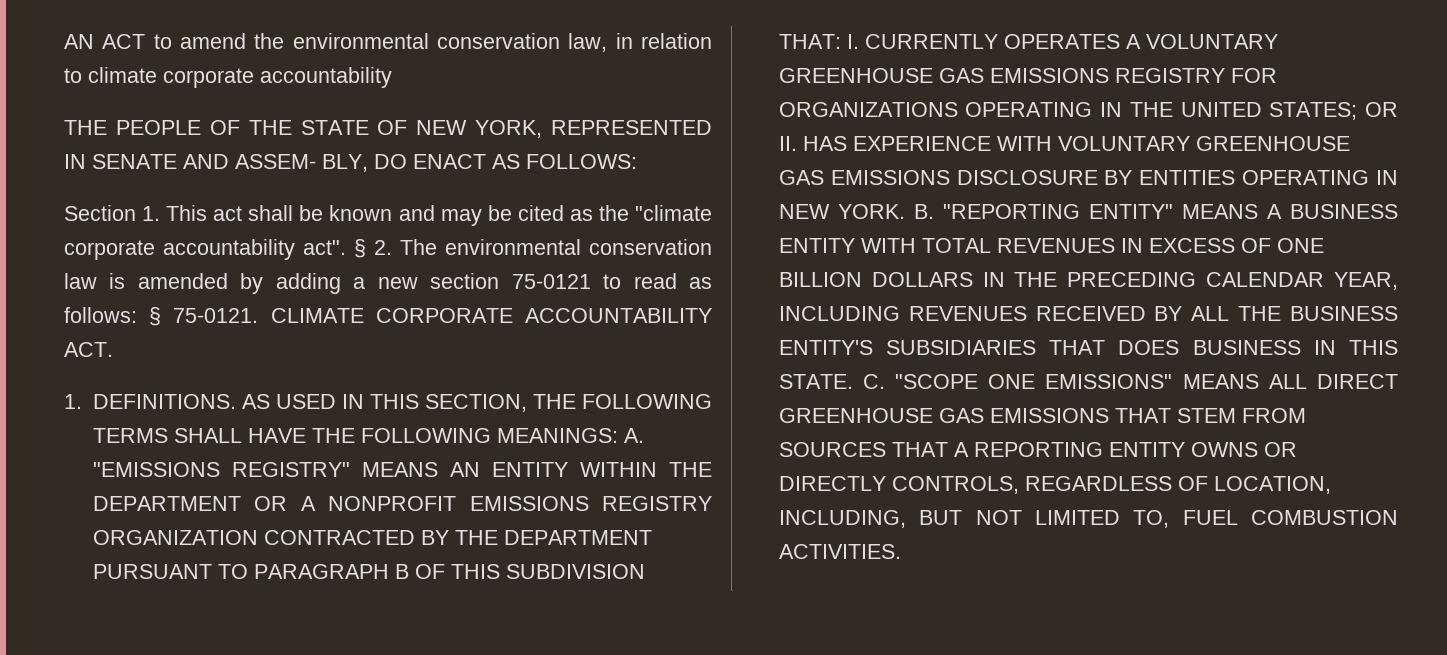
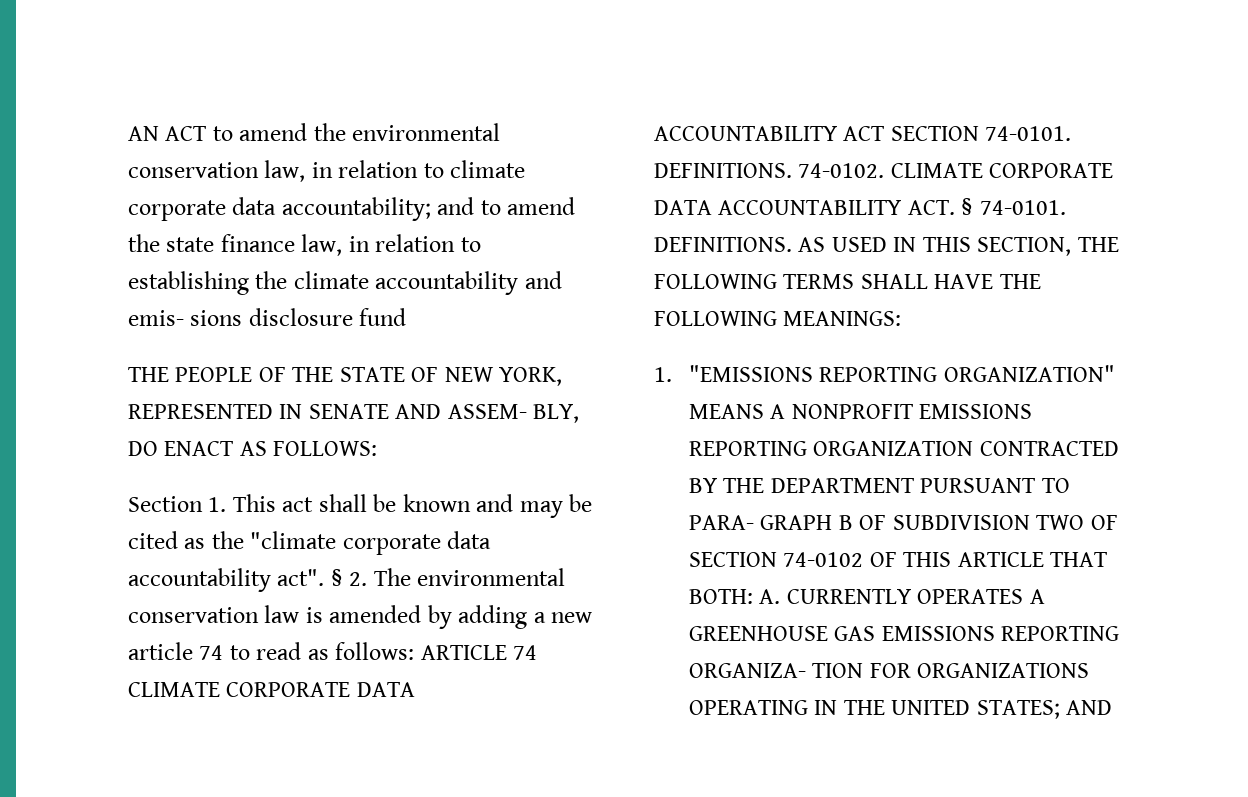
[260,67,392,88] accountability -> [232,197,576,221] [128,234,481,256] [128,271,562,295] [128,308,407,326] data accountability; and to amend the state finance law, in relation to establishing the climate accountability and emis- sions disclosure fund
(155, 250) none -> [447,531,492,549] data
[430,273,591,289] section 75-0121 -> [128,642,224,660] article 74
[149,307,513,326] § 75-0121. CLIMATE CORPORATE -> [420,645,538,660] [128,682,415,697] [654,126,1072,141] [654,163,1114,178] [654,200,712,215] ARTICLE 74 CLIMATE CORPORATE DATA ACCOUNTABILITY ACT SECTION 74-0101. DEFINITIONS. 74-0102. CLIMATE CORPORATE DATA
[64,394,82,409] // 1. -> [961,198,1066,215] § 74-0101.
[623,428,644,443] [92,462,712,477] [92,496,288,511] A. "EMISSIONS REGISTRY" MEANS AN ENTITY WITHIN THE DEPARTMENT OR -> [654,365,1115,382] [688,404,764,419] // 1. "EMISSIONS REPORTING ORGANIZATION" MEANS
[602,496,712,511] REGISTRY -> [688,441,807,456] REPORTING
[253,564,645,579] [778,34,859,49] PARAGRAPH B OF THIS SUBDIVISION THAT: I. -> [688,515,1118,530] [688,552,1108,567] [688,589,781,604] PARA- GRAPH B OF SUBDIVISION TWO OF SECTION 74-0102 OF THIS ARTICLE THAT BOTH: A.
[1145,34,1278,49] [778,68,1225,83] VOLUNTARY GREENHOUSE GAS EMISSIONS REGISTRY -> [688,626,1120,641] [688,663,864,678] GREENHOUSE GAS EMISSIONS REPORTING ORGANIZA- TION
[1365,102,1398,117] [778,136,1350,151] [778,170,1398,185] [778,204,1398,219] [778,238,1324,253] [778,272,1398,290] [778,306,1398,321] [778,340,1398,355] [778,374,1398,389] [778,408,1306,423] [778,442,1297,457] [778,476,1331,494] [778,510,1398,528] [778,544,901,559] OR II. HAS EXPERIENCE WITH VOLUNTARY GREENHOUSE GAS EMISSIONS DISCLOSURE BY ENTITIES OPERATING IN NEW YORK. B. "REPORTING ENTITY" MEANS A BUSINESS ENTITY WITH TOTAL REVENUES IN EXCESS OF ONE BILLION DOLLARS IN THE PRECEDING CALENDAR YEAR, INCLUDING REVENUES RECEIVED BY ALL THE BUSINESS ENTITY'S SUBSIDIARIES THAT DOES BUSINESS IN THIS STATE. C. "SCOPE ONE EMISSIONS" MEANS ALL DIRECT GREENHOUSE GAS EMISSIONS THAT STEM FROM SOURCES THAT A REPORTING ENTITY OWNS OR DIRECTLY CONTROLS, REGARDLESS OF LOCATION, INCLUDING, BUT NOT LIMITED TO, FUEL COMBUSTION ACTIVITIES. -> [1066,700,1113,715] AND

